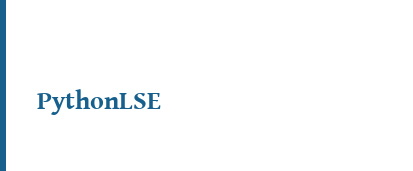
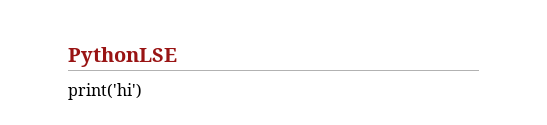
(161, 102) none -> [68,83,142,100] // print('hi')

